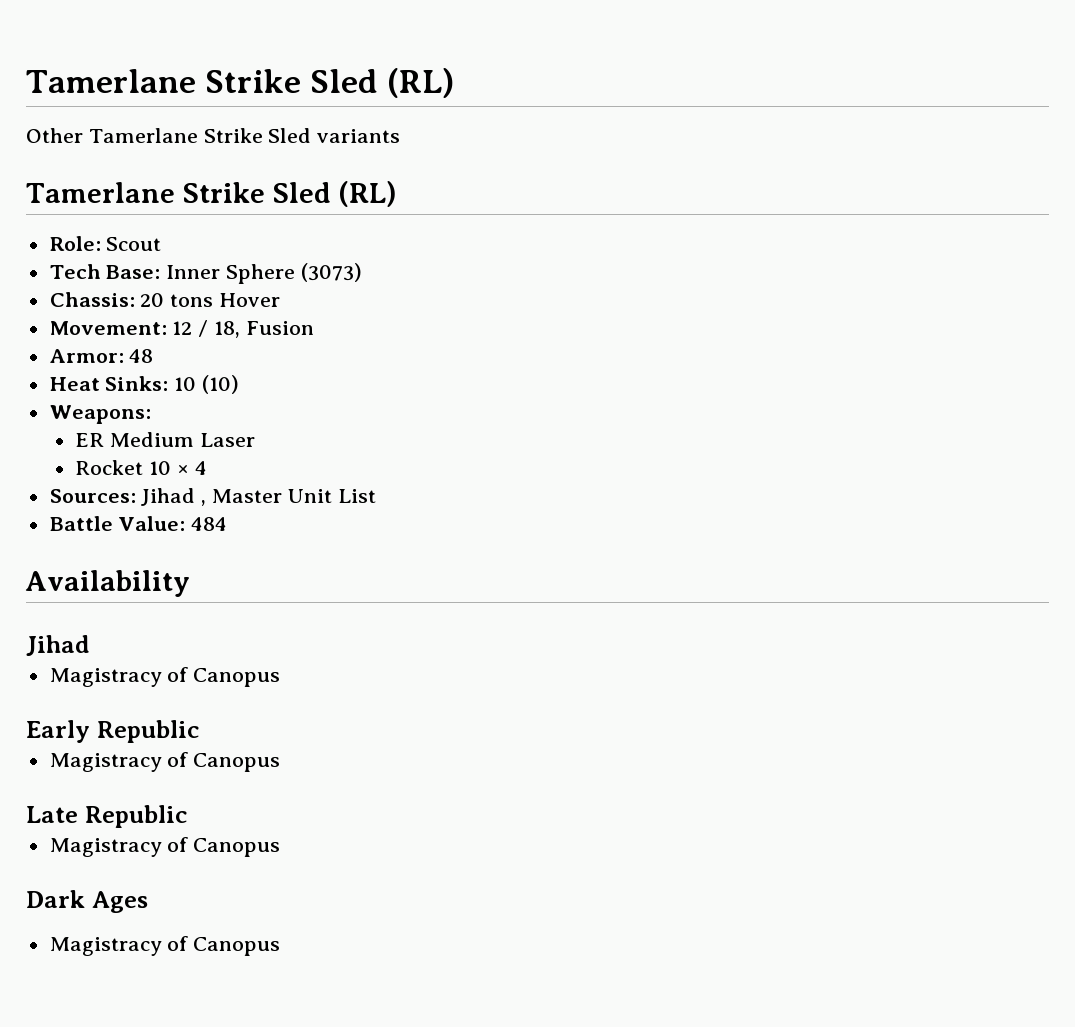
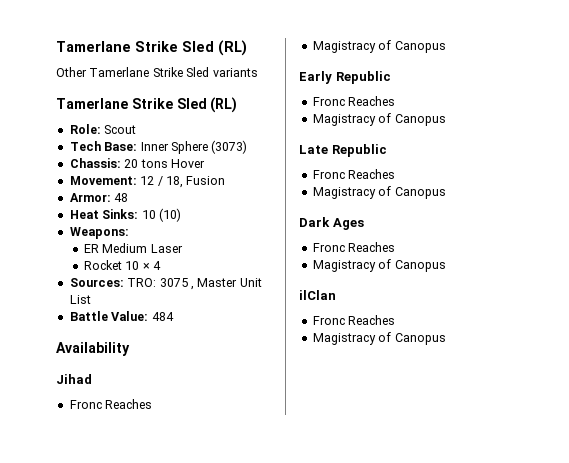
[141,488,196,506] Jihad -> [127,278,188,287] TRO: 3075
(90, 645) none -> [69,399,153,409] // Fronc Reaches
(199, 731) none -> [312,96,396,106] // Fronc Reaches
(187, 816) none -> [312,169,396,179] // Fronc Reaches
[49,936,281,956] // Magistracy of Canopus -> [312,242,396,252] [312,259,446,272] [299,290,336,300] [312,315,396,325] [312,332,446,345] // Fronc Reaches // Magistracy of Canopus // ilClan // Fronc Reaches // Magistracy of Canopus

